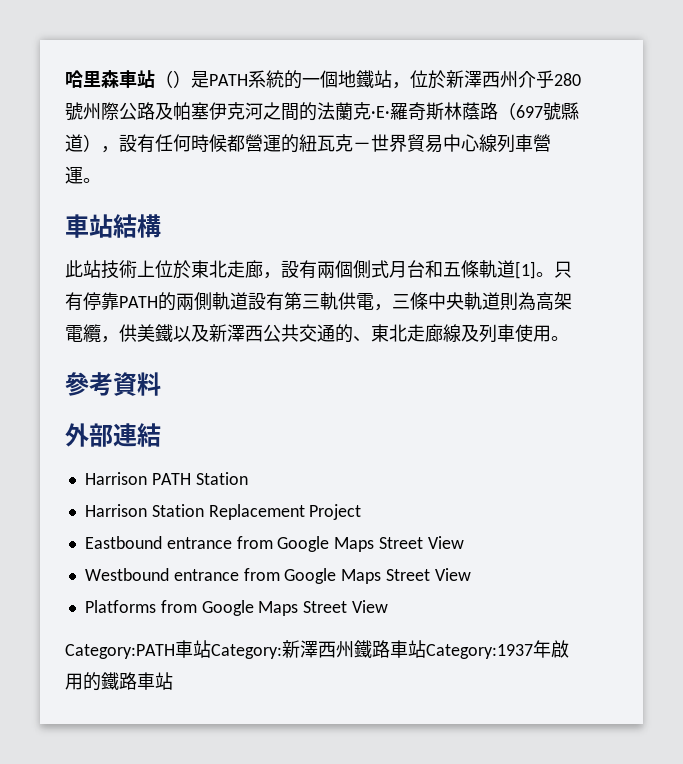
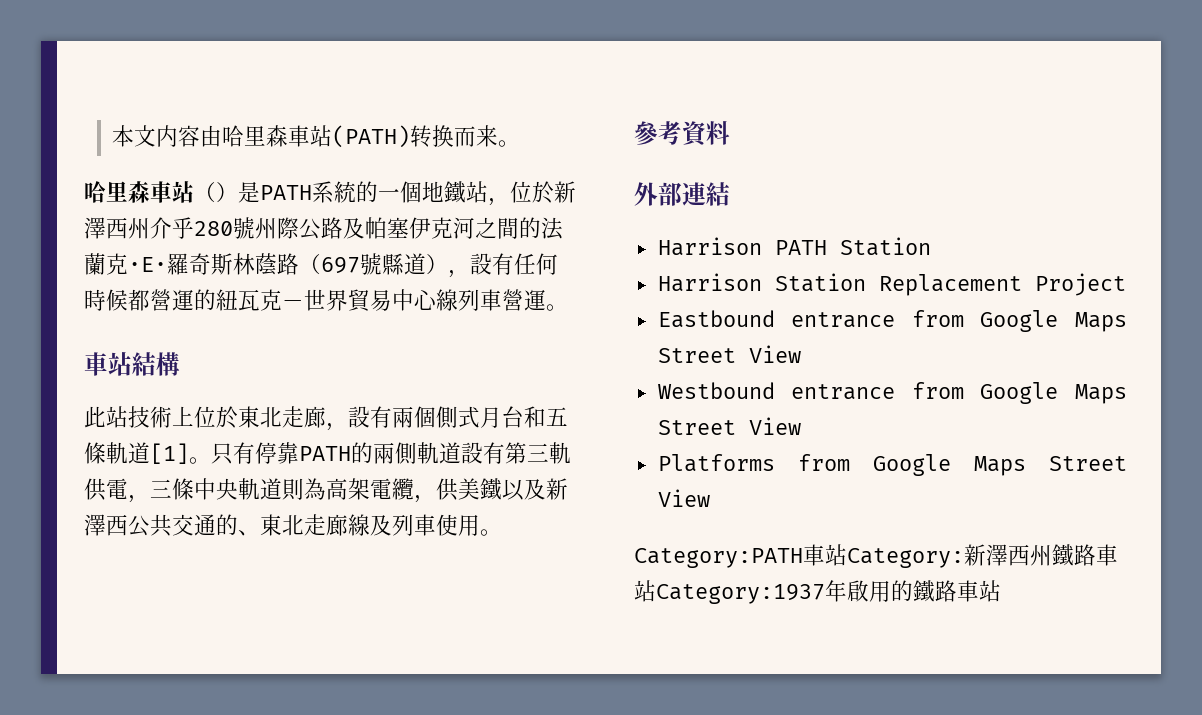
(65, 79) none -> [112,125,521,148] 本文内容由哈里森車站(PATH)转换而来。 //

